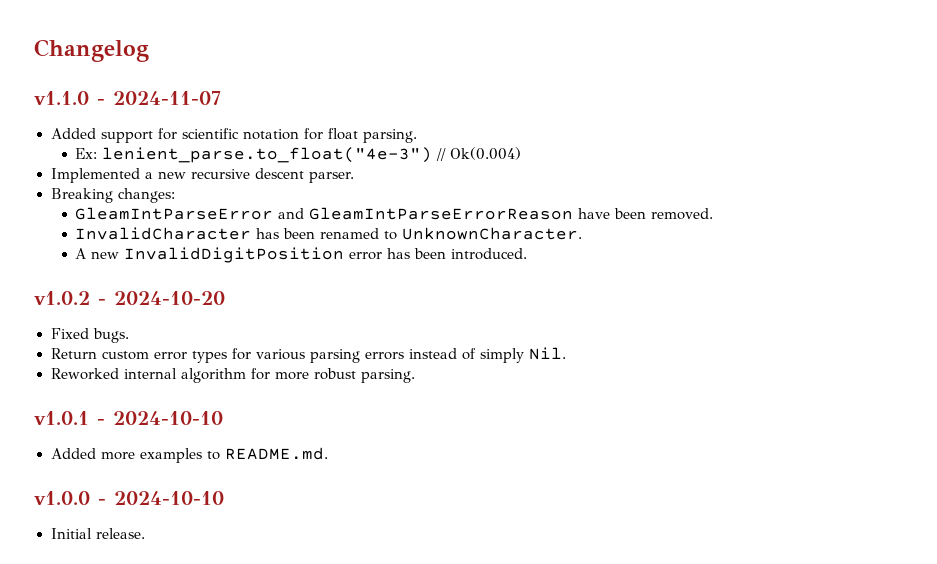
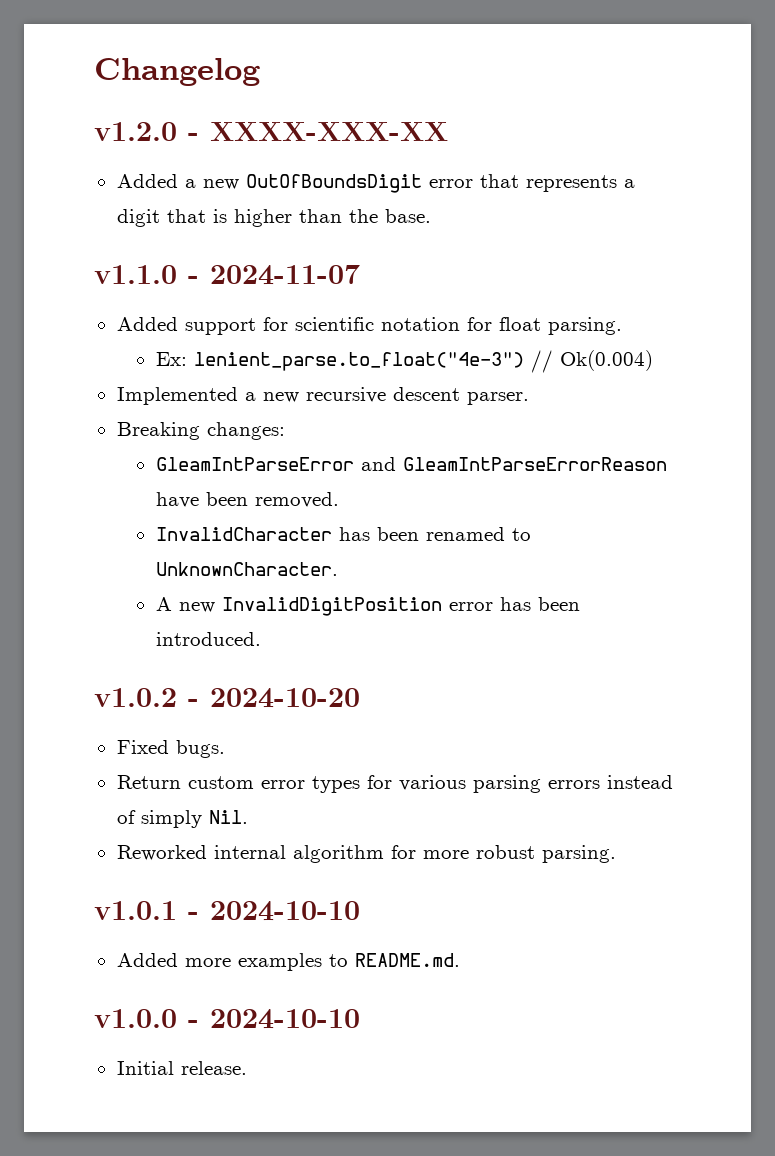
(149, 50) none -> [94,122,448,141] [116,174,635,193] [116,209,431,227] // v1.2.0 - XXXX-XXX-XX // Added a new OutOfBoundsDigit error that represents a digit that is higher than the base.

